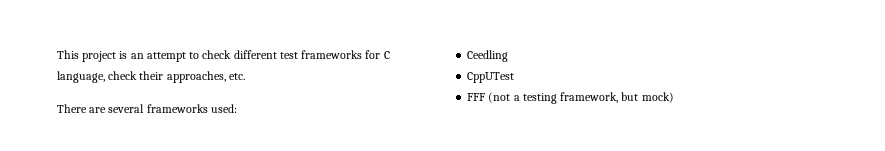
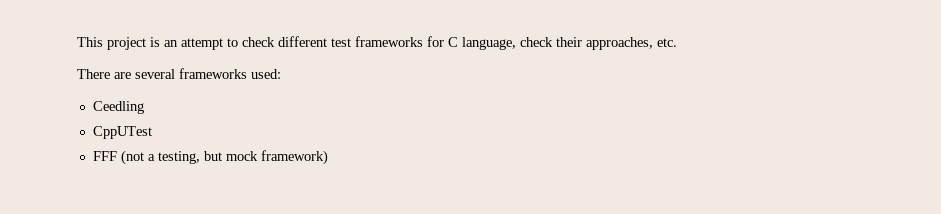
[522,92,674,104] testing framework, but mock) -> [157,150,328,165] testing, but mock framework)

